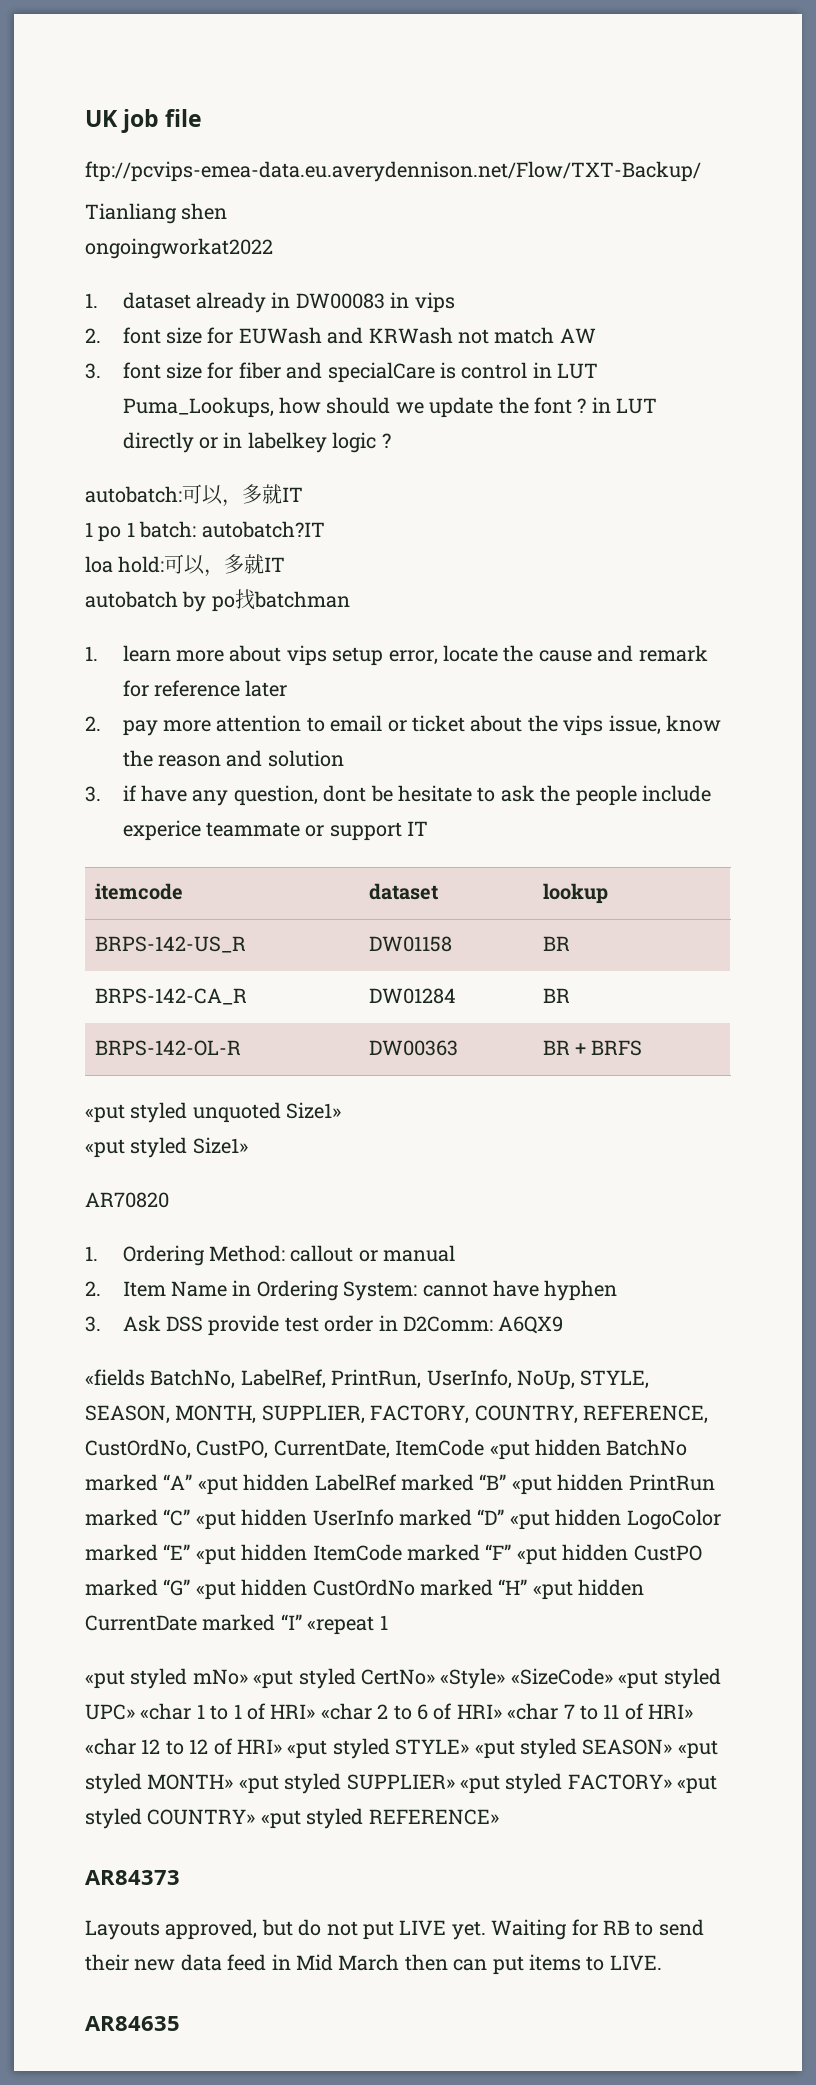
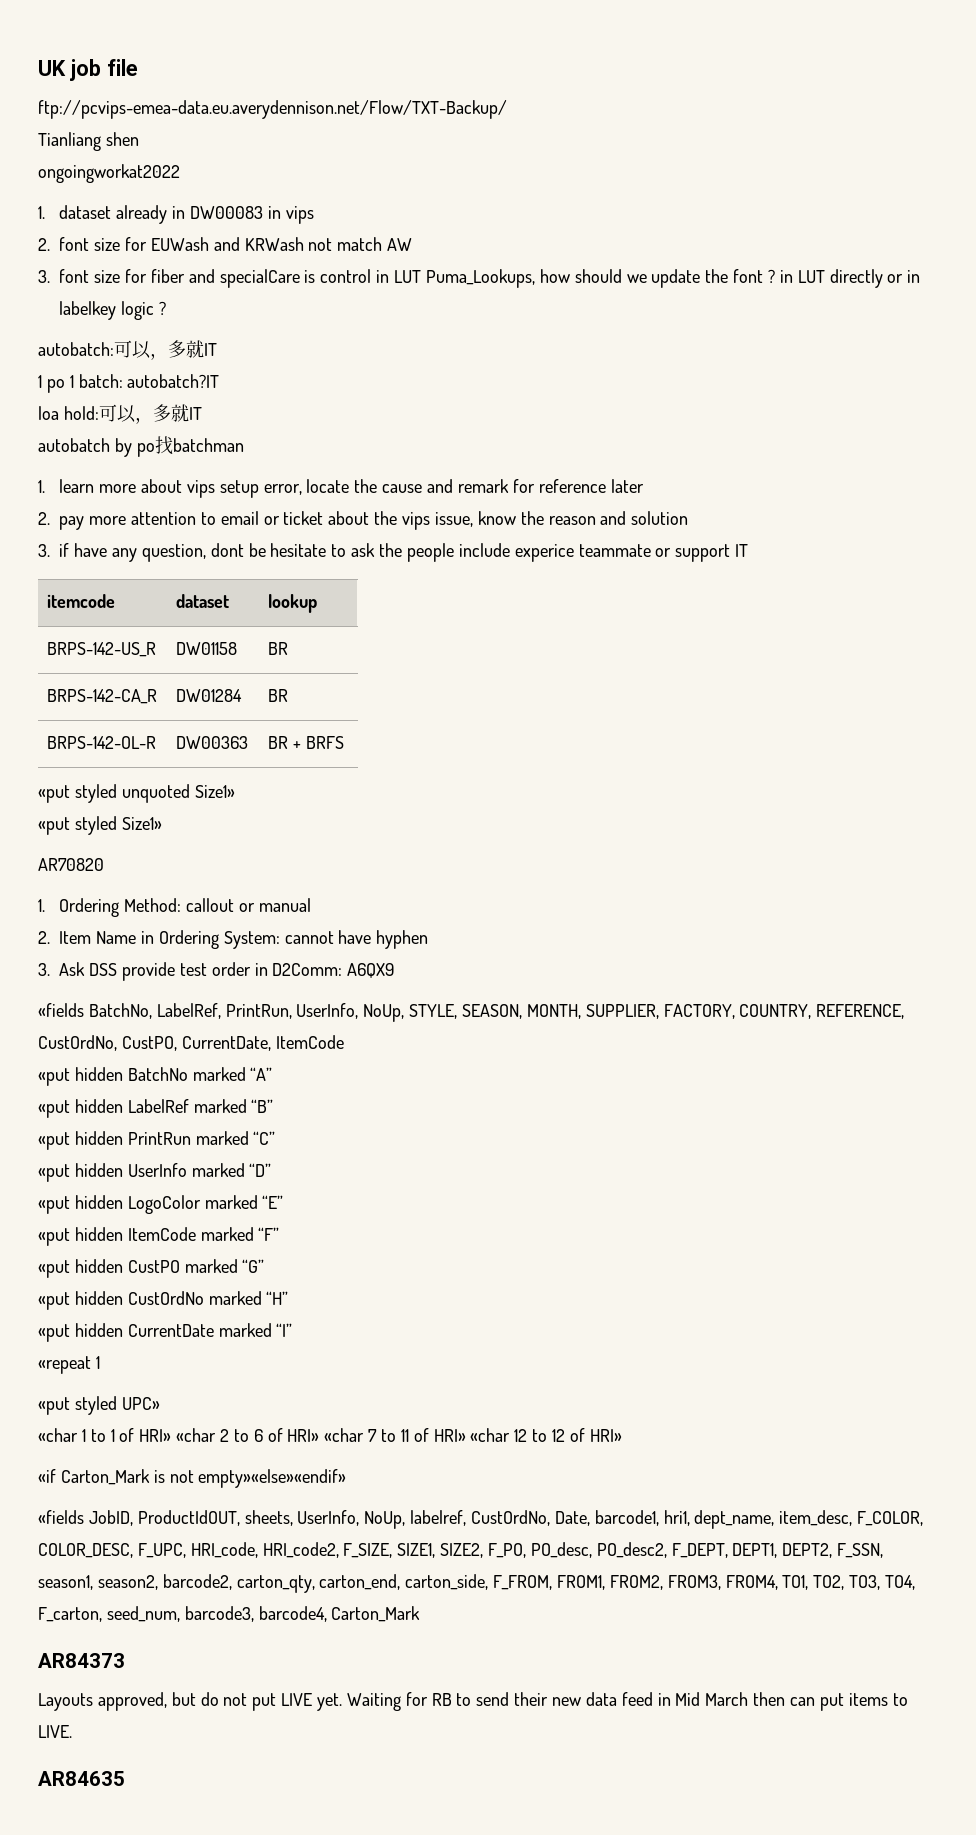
(485, 1447) none -> (344, 1042) //
(193, 1482) none -> (273, 1074) //
(507, 1482) none -> (274, 1106) //
(191, 1517) none -> (276, 1138) //
(505, 1517) none -> (272, 1170) //
(191, 1552) none -> (284, 1202) //
(512, 1552) none -> (280, 1234) //
(191, 1587) none -> (265, 1266) //
(528, 1587) none -> (289, 1298) //
(302, 1622) none -> (293, 1330) //
[192,1668,721,1689] mNo» «put styled CertNo» «Style» «SizeCode» «put styled -> (117, 1405) none
(135, 1712) none -> (160, 1403) //
[287,1738,718,1759] [85,1773,718,1794] [85,1808,499,1829] «put styled STYLE» «put styled SEASON» «put styled MONTH» «put styled SUPPLIER» «put styled FACTORY» «put styled COUNTRY» «put styled REFERENCE» -> [38,1469,347,1488] [38,1510,924,1529] [38,1542,884,1558] [38,1574,916,1593] [38,1606,421,1622] // «if Carton_Mark is not empty»«else»«endif» // «fields JobID, ProductIdOUT, sheets, UserInfo, NoUp, labelref, CustOrdNo, Date, barcode1, hri1, dept_name, item_desc, F_COLOR, COLOR_DESC, F_UPC, HRI_code, HRI_code2, F_SIZE, SIZE1, SIZE2, F_PO, PO_desc, PO_desc2, F_DEPT, DEPT1, DEPT2, F_SSN, season1, season2, barcode2, carton_qty, carton_end, carton_side, F_FROM, FROM1, FROM2, FROM3, FROM4, TO1, TO2, TO3, TO4, F_carton, seed_num, barcode3, barcode4, Carton_Mark

